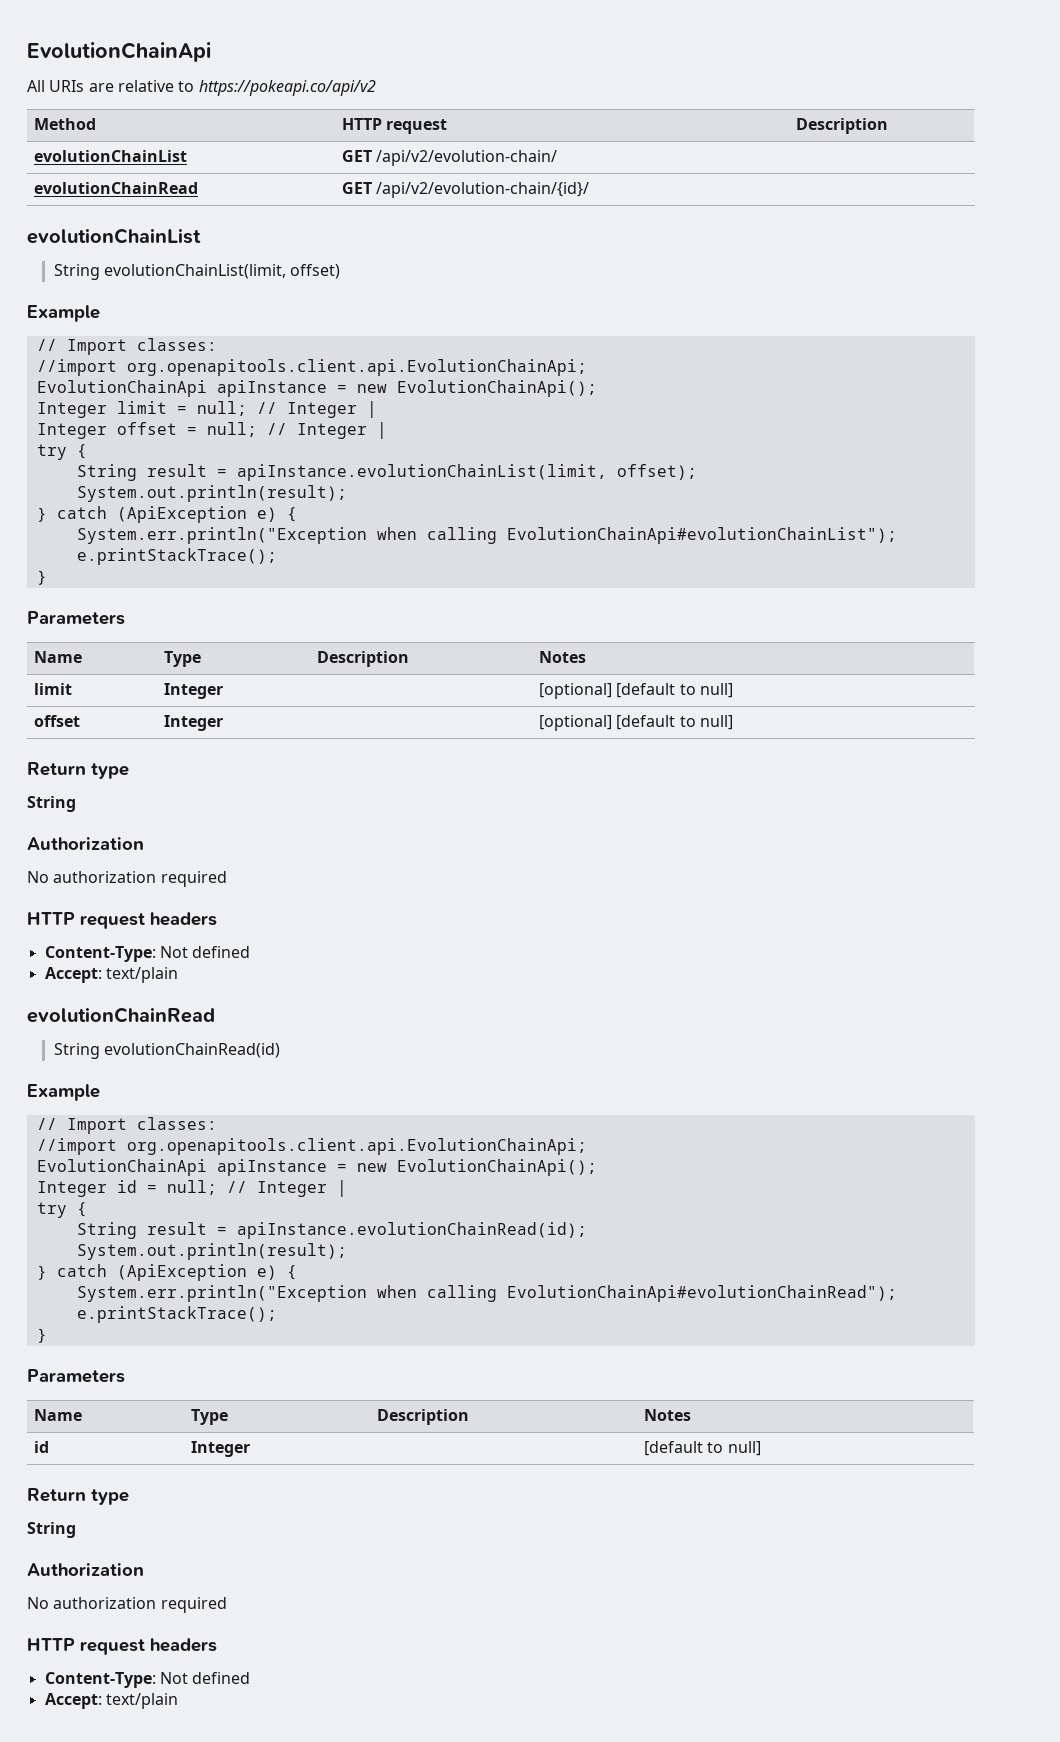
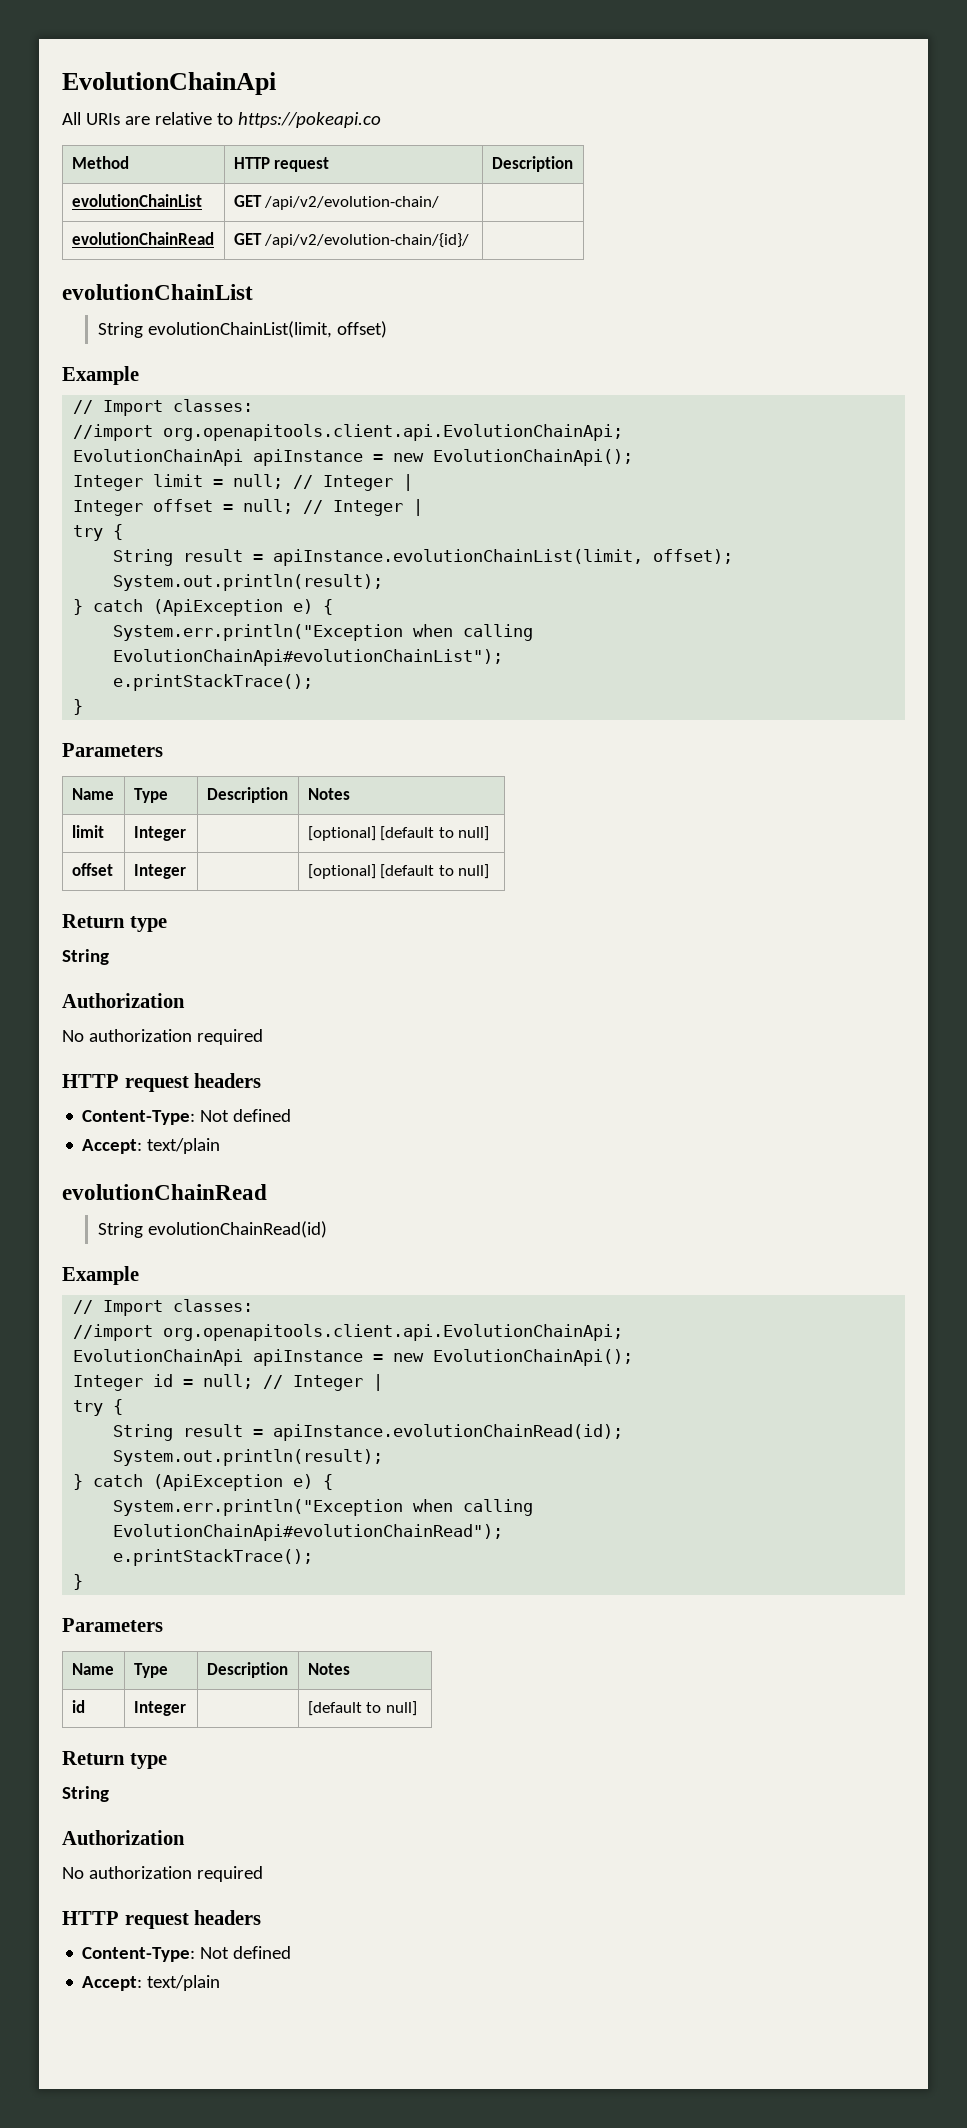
[198,80,376,96] https://pokeapi.co/api/v2 -> [237,112,381,128] https://pokeapi.co

